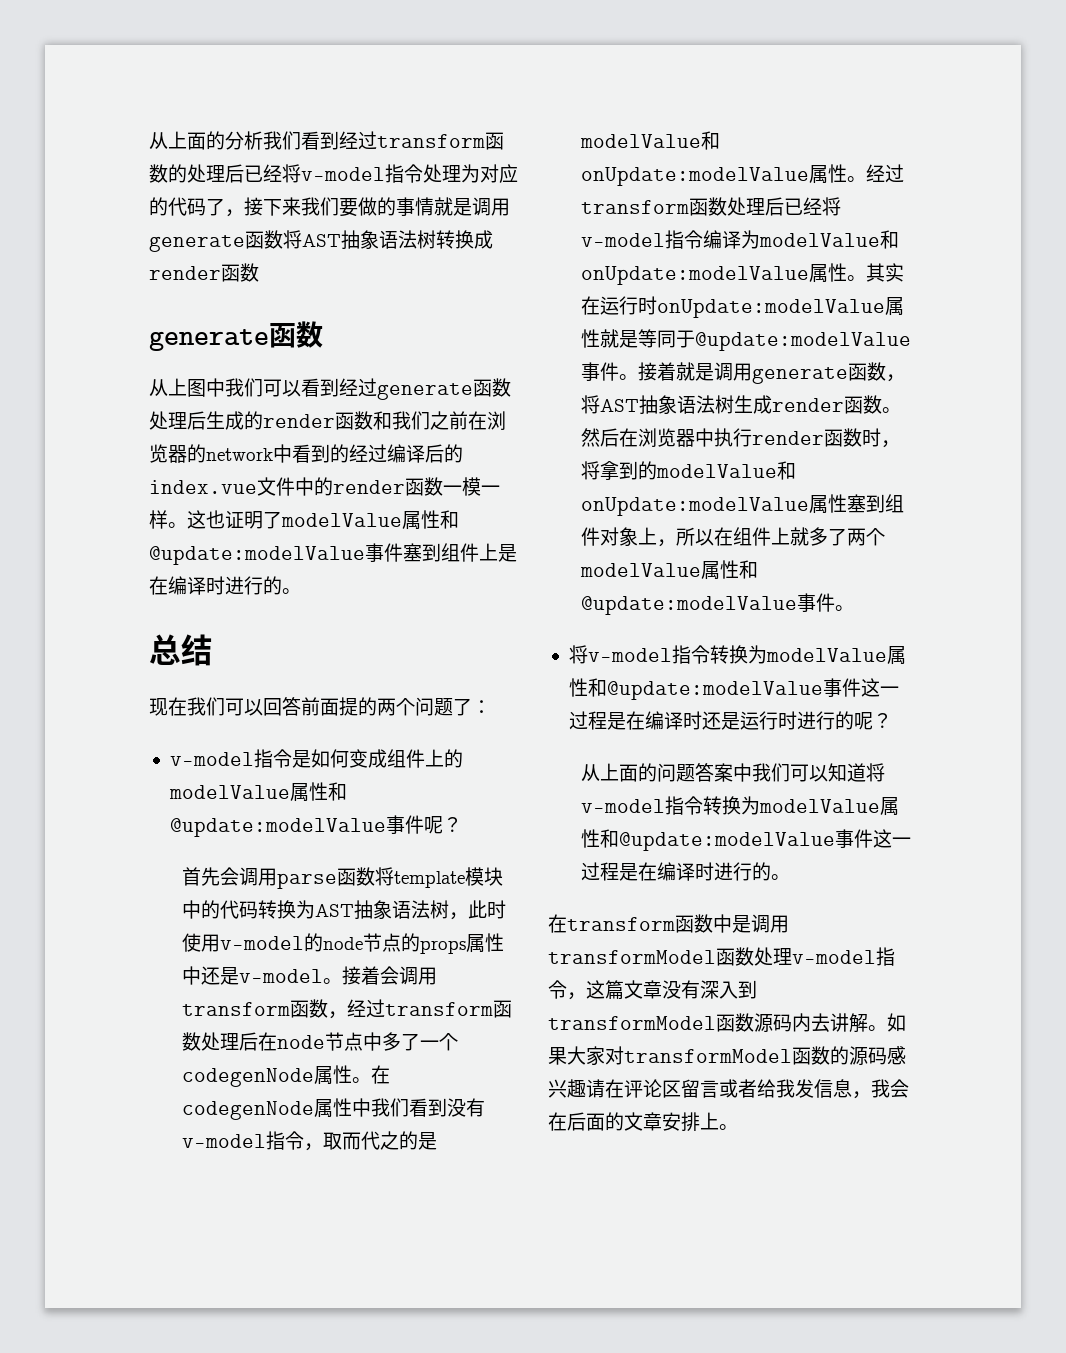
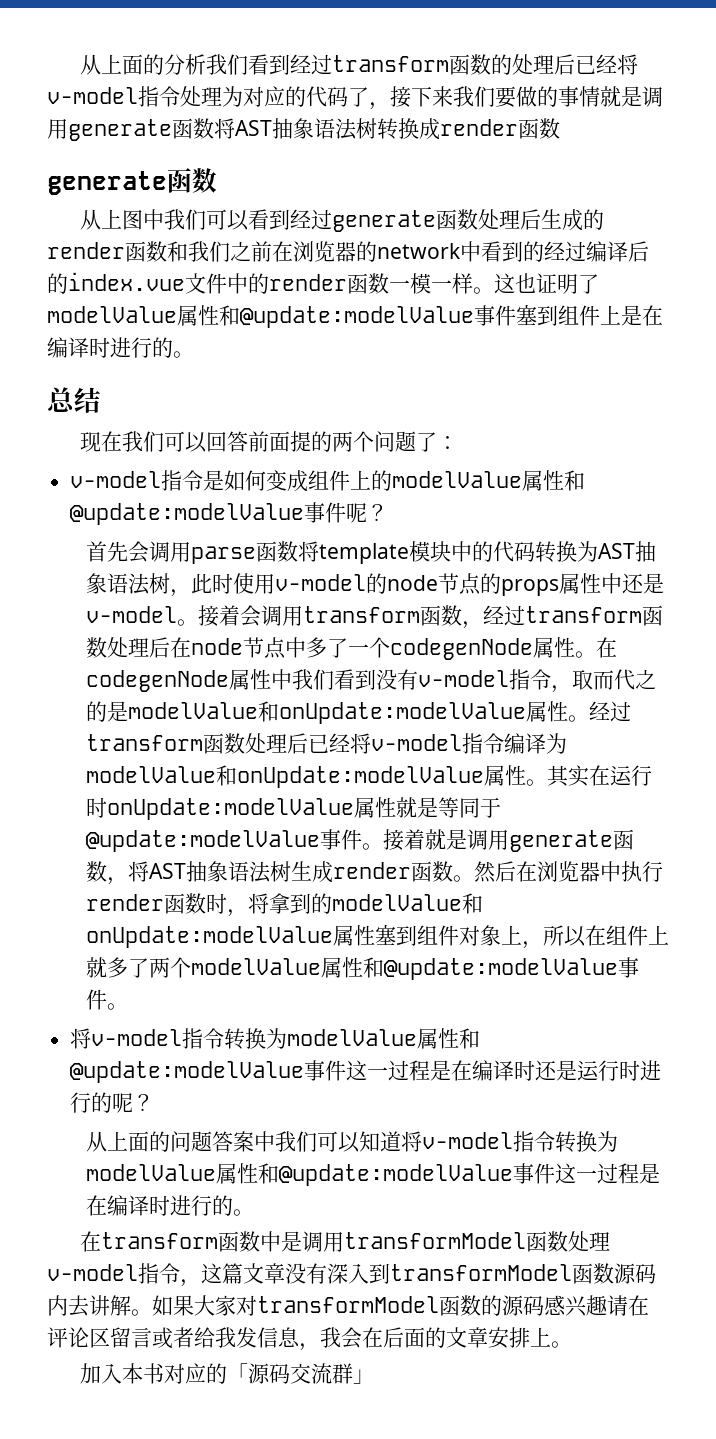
(738, 1127) none -> [79,1363,374,1384] // 加入本书对应的「源码交流群」

